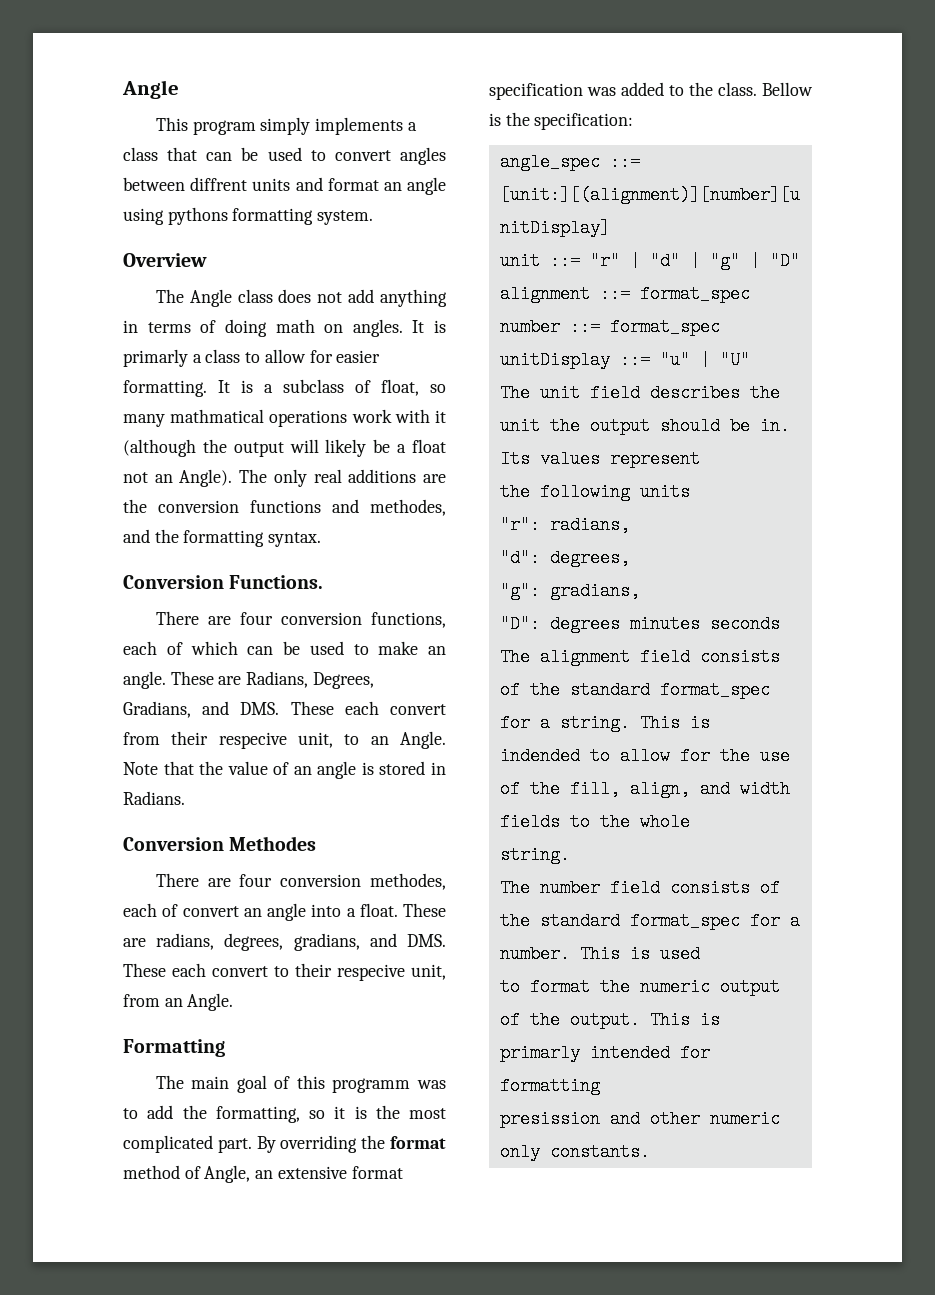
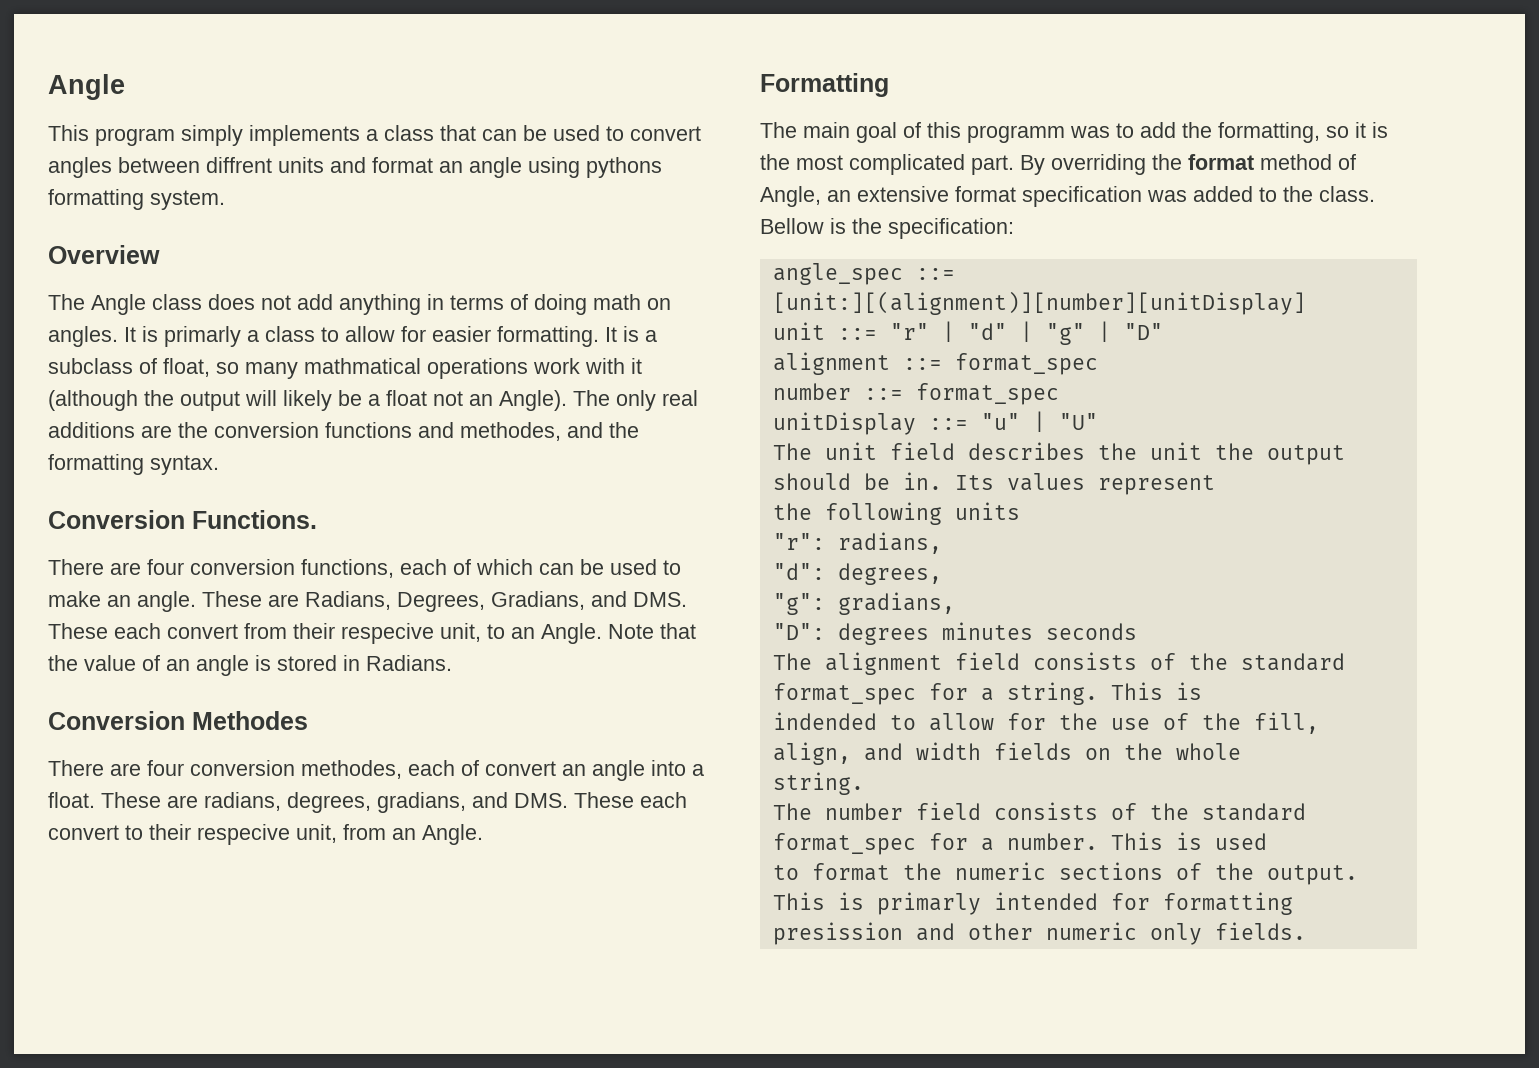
[569,813,590,831] to -> [1084,748,1111,760] on
[719,978,780,996] output -> [1058,862,1163,880] sections
[549,1143,650,1161] constants. -> [1214,922,1306,940] fields.

